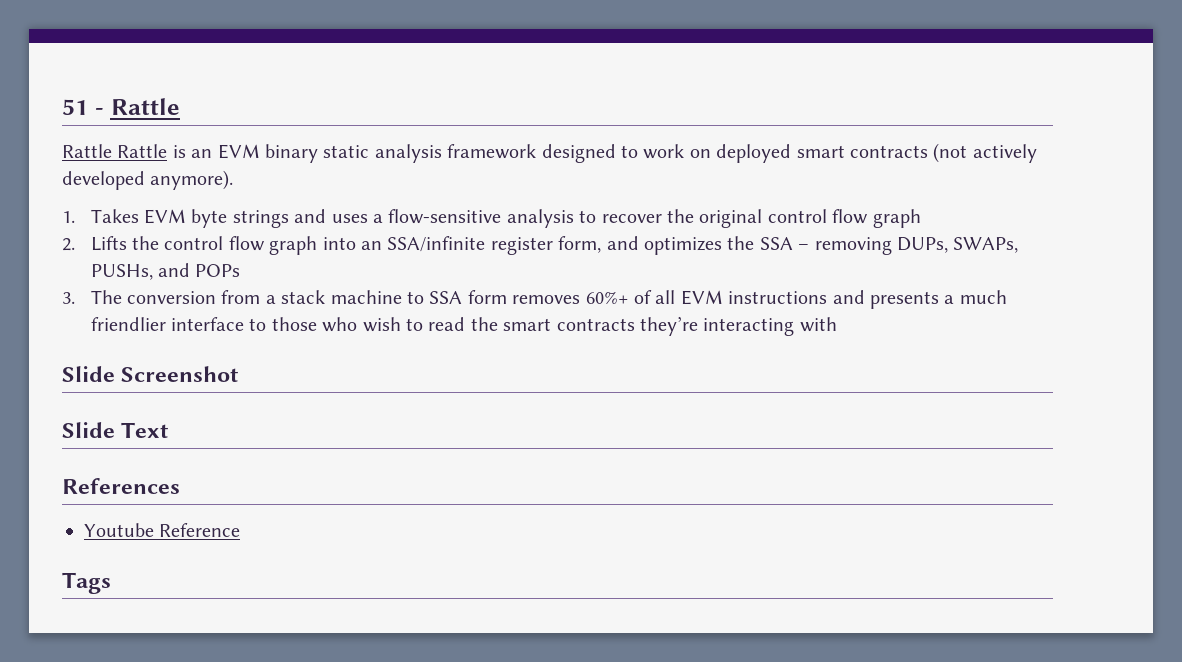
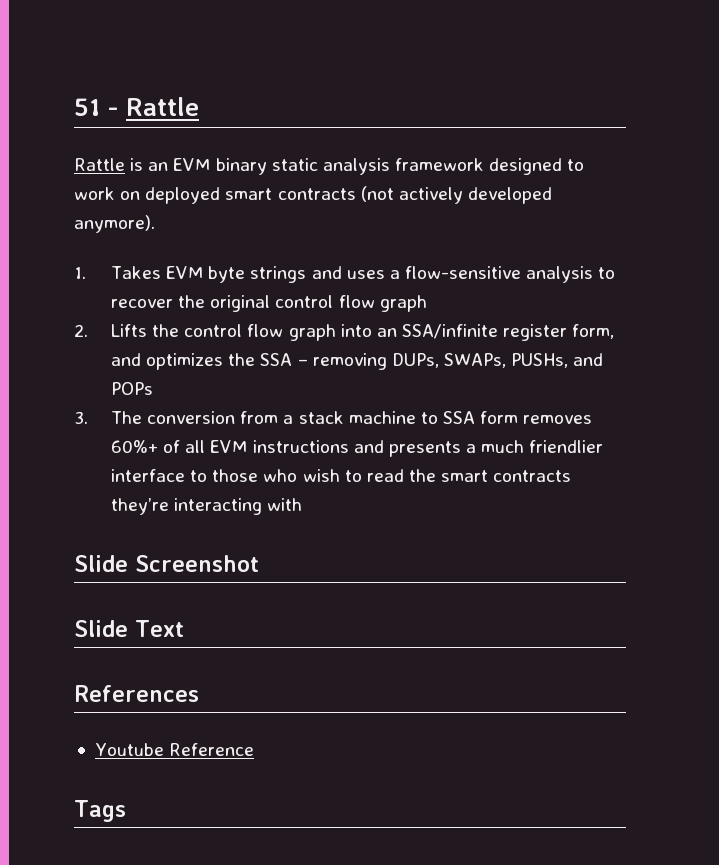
[117,144,168,158] Rattle -> (125, 164) none

